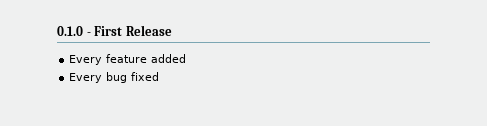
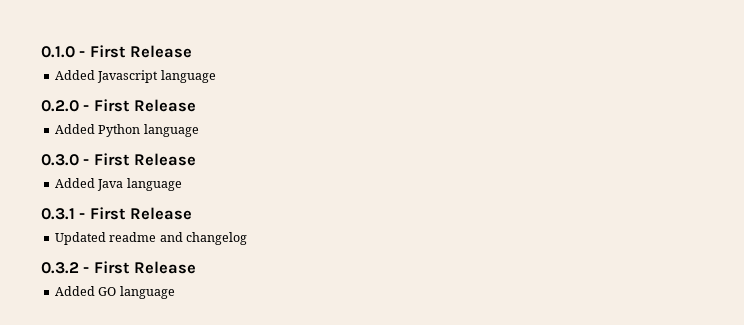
[69,54,187,65] [69,72,160,83] Every feature added // Every bug fixed -> [54,70,216,83] [41,99,197,112] [54,124,199,137] [41,153,197,166] [54,178,182,191] [41,207,193,220] [54,232,247,245] [41,261,197,274] [54,286,175,299] Added Javascript language // 0.2.0 - First Release // Added Python language // 0.3.0 - First Release // Added Java language // 0.3.1 - First Release // Updated readme and changelog // 0.3.2 - First Release // Added GO language

